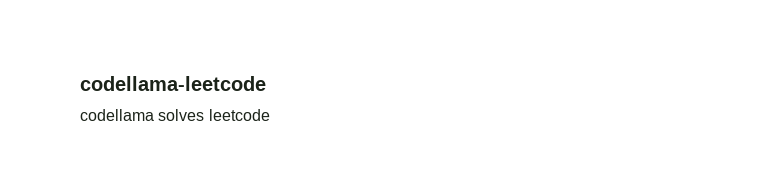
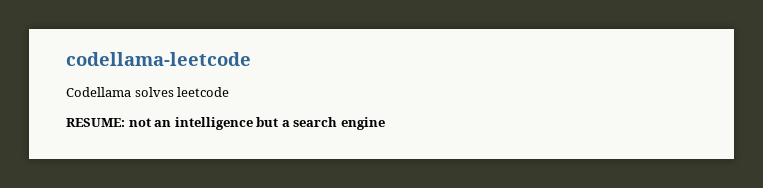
[80,109,154,121] codellama -> [66,87,131,97] Codellama
(270, 115) none -> [66,117,385,130] // RESUME: not an intelligence but a search engine

